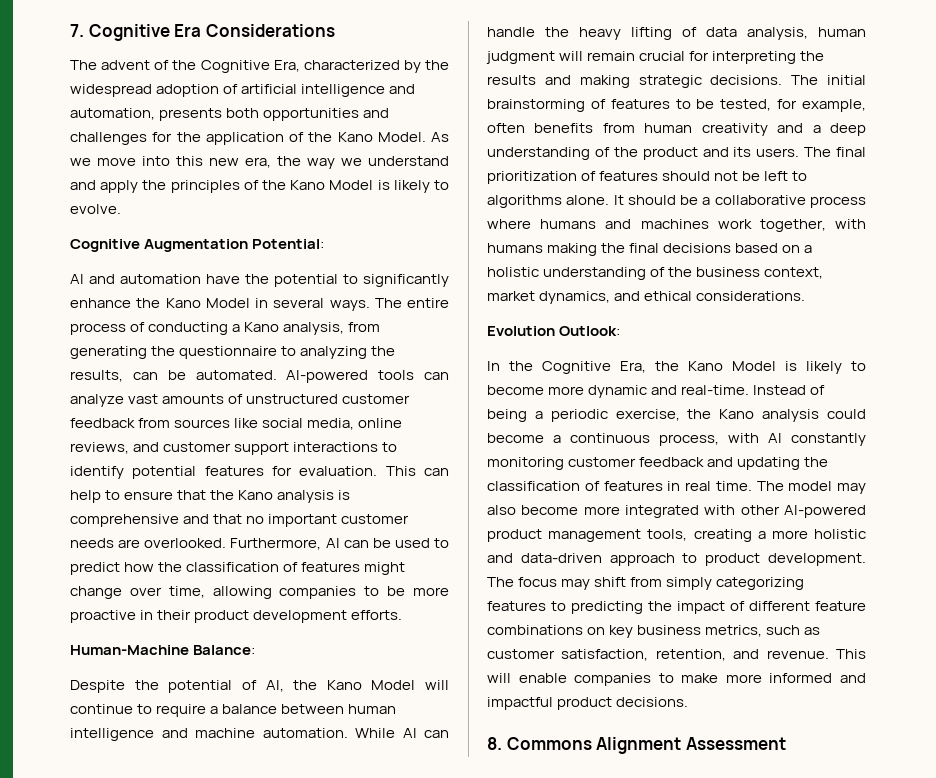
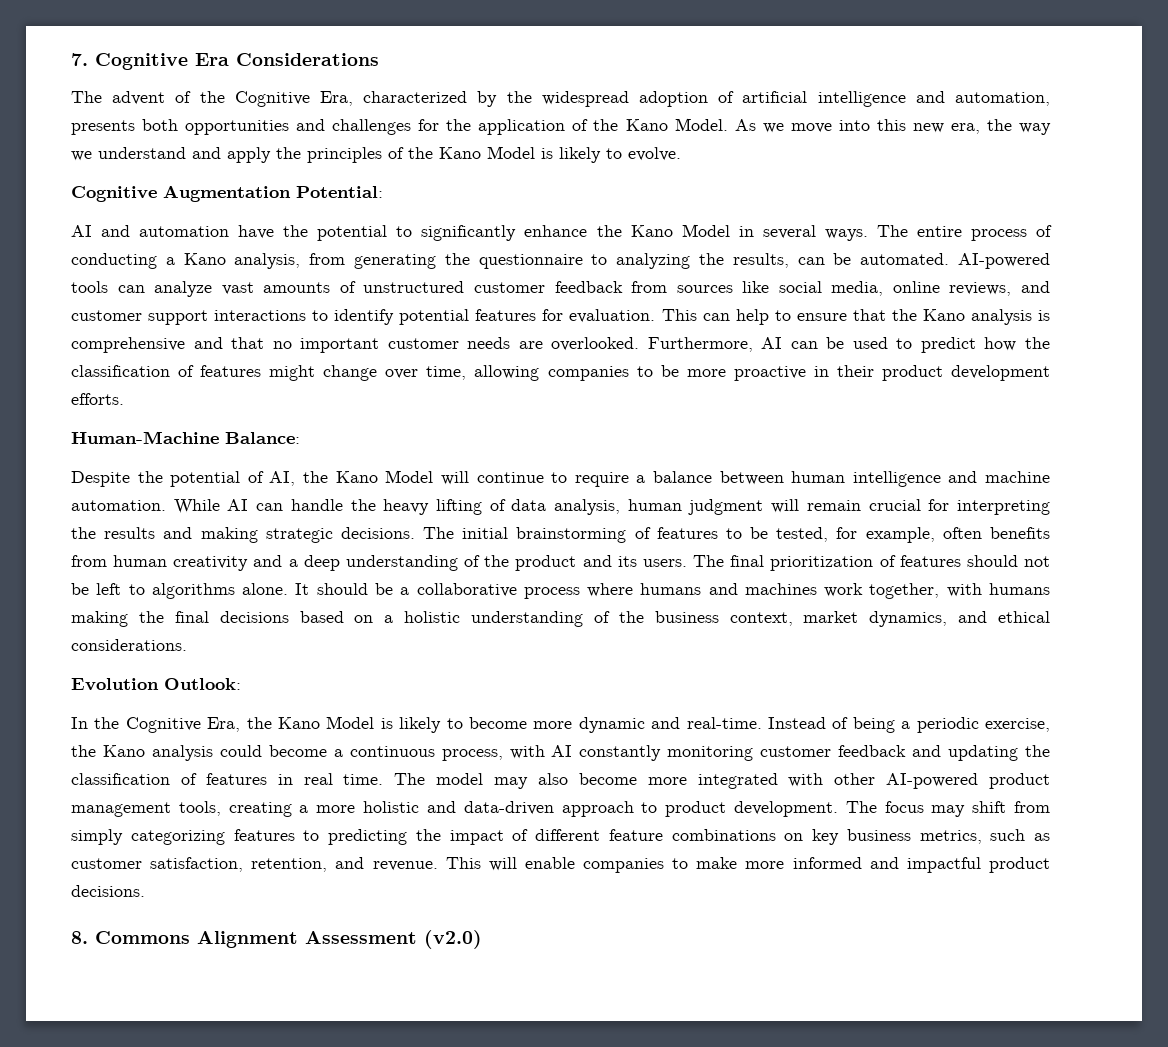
(786, 743) none -> [424,930,482,949] (v2.0)

